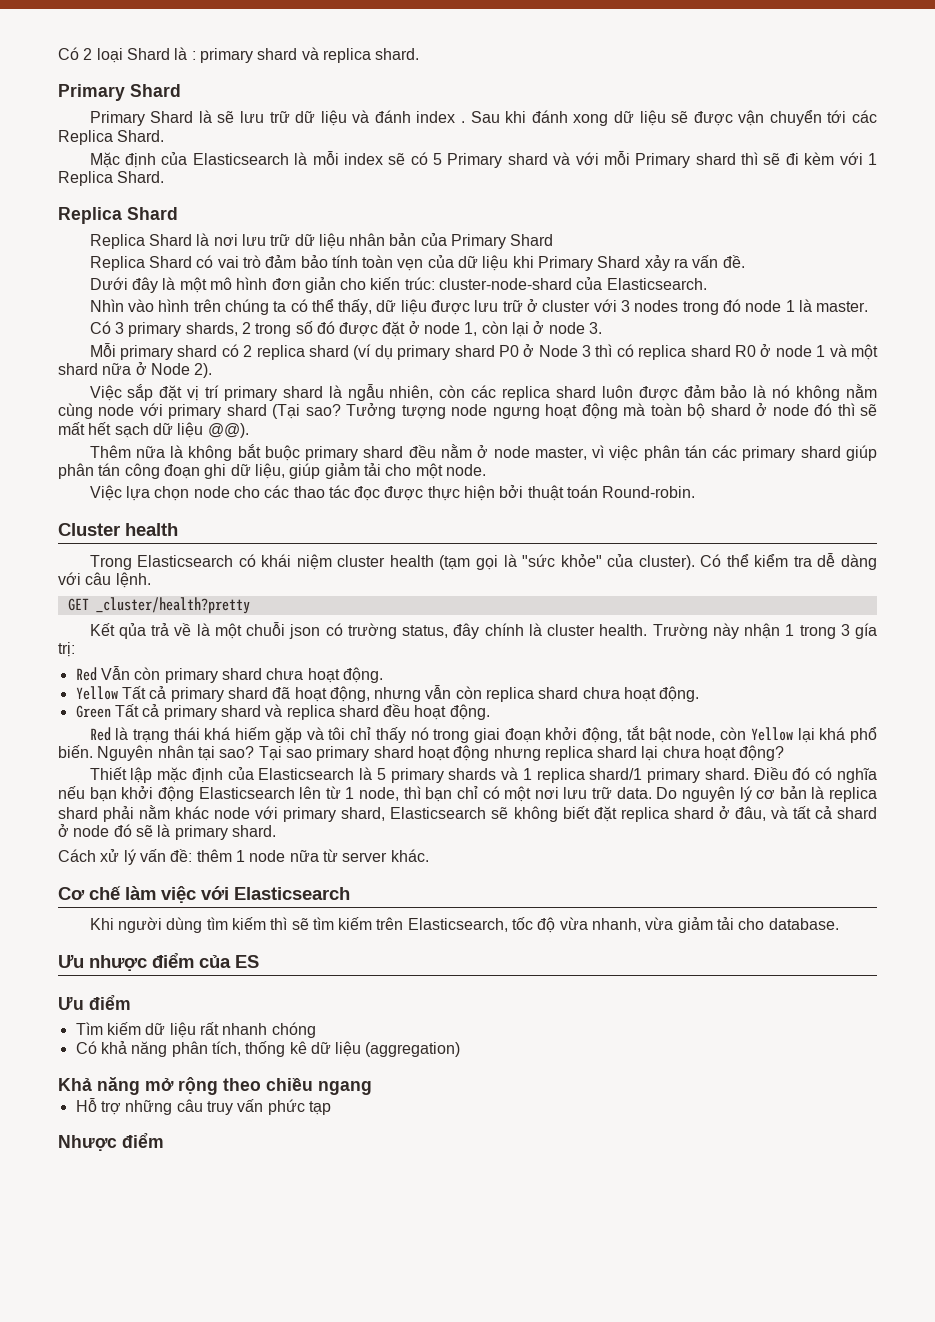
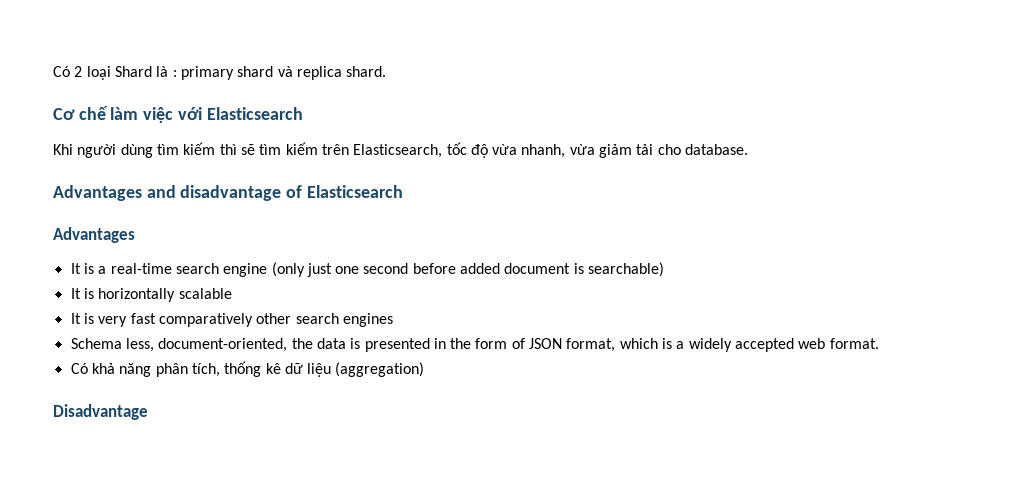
[58,84,181,101] [89,110,878,126] [58,130,165,145] [89,151,878,168] [58,171,165,186] [58,207,178,224] [89,233,554,249] [89,255,745,271] [89,277,707,293] [89,299,869,315] [89,321,603,337] [89,343,878,360] [58,362,213,378] [89,384,878,401] [58,403,878,419] [58,422,249,438] [89,444,877,461] [58,463,486,479] [89,485,696,501] [58,523,178,536] [89,553,877,570] [58,572,151,588] [67,597,250,614] [89,622,877,639] [58,642,75,657] [75,666,383,683] [75,685,700,702] [75,704,490,720] [89,726,877,743] [58,745,785,761] [89,767,877,783] [58,786,877,802] [58,805,877,822] [58,824,276,840] [58,849,429,865] // Primary Shard // Primary Shard là sẽ lưu trữ dữ liệu và đánh index . Sau khi đánh xong dữ liệu sẽ được vận chuyển tới các Replica Shard. // Mặc định của Elasticsearch là mỗi index sẽ có 5 Primary shard và với mỗi Primary shard thì sẽ đi kèm với 1 Replica Shard. // Replica Shard // Replica Shard là nơi lưu trữ dữ liệu nhân bản của Primary Shard // Replica Shard có vai trò đảm bảo tính toàn vẹn của dữ liệu khi Primary Shard xảy ra vấn đề. // Dưới đây là một mô hình đơn giản cho kiến trúc: cluster-node-shard của Elasticsearch. // Nhìn vào hình trên chúng ta có thể thấy, dữ liệu được lưu trữ ở cluster với 3 nodes trong đó node 1 là master. // Có 3 primary shards, 2 trong số đó được đặt ở node 1, còn lại ở node 3. // Mỗi primary shard có 2 replica shard (ví dụ primary shard P0 ở Node 3 thì có replica shard R0 ở node 1 và một shard nữa ở Node 2). // Việc sắp đặt vị trí primary shard là ngẫu nhiên, còn các replica shard luôn được đảm bảo là nó không nằm cùng node với primary shard (Tại sao? Tưởng tượng node ngưng hoạt động mà toàn bộ shard ở node đó thì sẽ mất hết sạch dữ liệu @@). // Thêm nữa là không bắt buộc primary shard đều nằm ở node master, vì việc phân tán các primary shard giúp phân tán công đoạn ghi dữ liệu, giúp giảm tải cho một node. // Việc lựa chọn node cho các thao tác đọc được thực hiện bởi thuật toán Round-robin. // Cluster health // Trong Elasticsearch có khái niệm cluster health (tạm gọi là "sức khỏe" của cluster). Có thể kiểm tra dễ dàng với câu lệnh. // GET _cluster/health?pretty // Kết qủa trả về là một chuỗi json có trường status, đây chính là cluster health. Trường này nhận 1 trong 3 gía trị: // Red Vẫn còn primary shard chưa hoạt động. // Yellow Tất cả primary shard đã hoạt động, nhưng vẫn còn replica shard chưa hoạt động. // Green Tất cả primary shard và replica shard đều hoạt động. // Red là trạng thái khá hiếm gặp và tôi chỉ thấy nó trong giai đoạn khởi động, tắt bật node, còn Yellow lại khá phổ biến. Nguyên nhân tại sao? Tại sao primary shard hoạt động nhưng replica shard lại chưa hoạt động? // Thiết lập mặc định của Elasticsearch là 5 primary shards và 1 replica shard/1 primary shard. Điều đó có nghĩa nếu bạn khởi động Elasticsearch lên từ 1 node, thì bạn chỉ có một nơi lưu trữ data. Do nguyên lý cơ bản là replica shard phải nằm khác node với primary shard, Elasticsearch sẽ không biết đặt replica shard ở đâu, và tất cả shard ở node đó sẽ là primary shard. // Cách xử lý vấn đề: thêm 1 node nữa từ server khác. -> (387, 71) none
[58,953,259,971] [58,995,131,1010] [75,1022,316,1038] Ưu nhược điểm của ES // Ưu điểm // Tìm kiếm dữ liệu rất nhanh chóng -> [53,185,403,201] [53,227,135,243] [70,262,665,277] [70,288,232,302] [70,313,393,327] [70,338,879,352] Advantages and disadvantage of Elasticsearch // Advantages // It is a real-time search engine (only just one second before added document is searchable) // It is horizontally scalable // It is very fast comparatively other search engines // Schema less, document-oriented, the data is presented in the form of JSON format, which is a widely accepted web format.
[58,1077,372,1095] [75,1098,331,1115] [58,1133,164,1151] Khả năng mở rộng theo chiều ngang // Hỗ trợ những câu truy vấn phức tạp // Nhược điểm -> [53,404,148,420] Disadvantage

